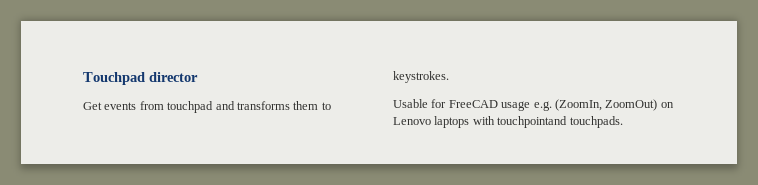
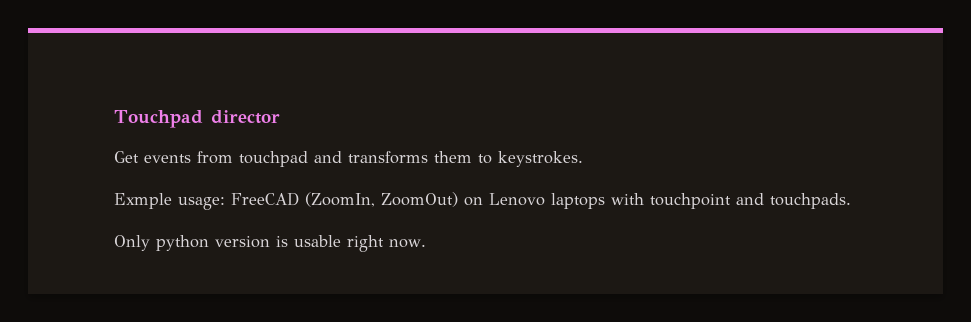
[393,99,552,111] Usable for FreeCAD usage e.g. -> [114,192,299,210] Exmple usage: FreeCAD
[497,116,568,128] touchpointand -> [650,193,764,209] touchpoint and
(623, 122) none -> [114,235,426,252] // Only python version is usable right now.

